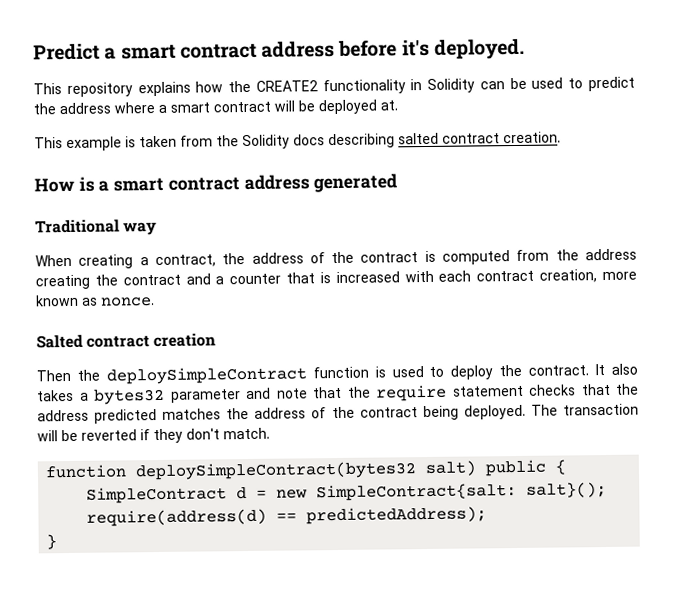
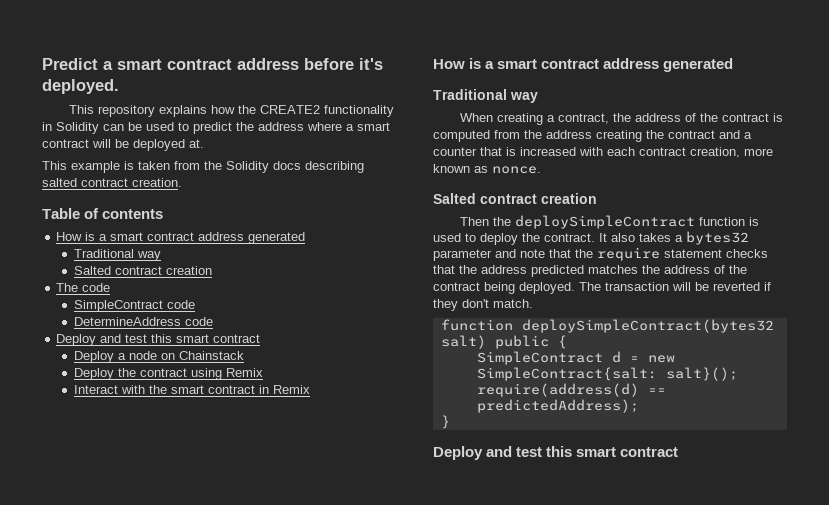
(561, 137) none -> [42,208,164,219] [56,232,306,244] [73,249,161,261] [73,266,212,275] [56,283,111,292] [73,300,195,312] [73,317,213,326] [56,334,261,346] [73,351,244,363] [73,368,263,380] [73,385,310,394] // Table of contents // How is a smart contract address generated // Traditional way // Salted contract creation // The code // SimpleContract code // DetermineAddress code // Deploy and test this smart contract // Deploy a node on Chainstack // Deploy the contract using Remix // Interact with the smart contract in Remix
(58, 542) none -> [433,446,679,460] // Deploy and test this smart contract

